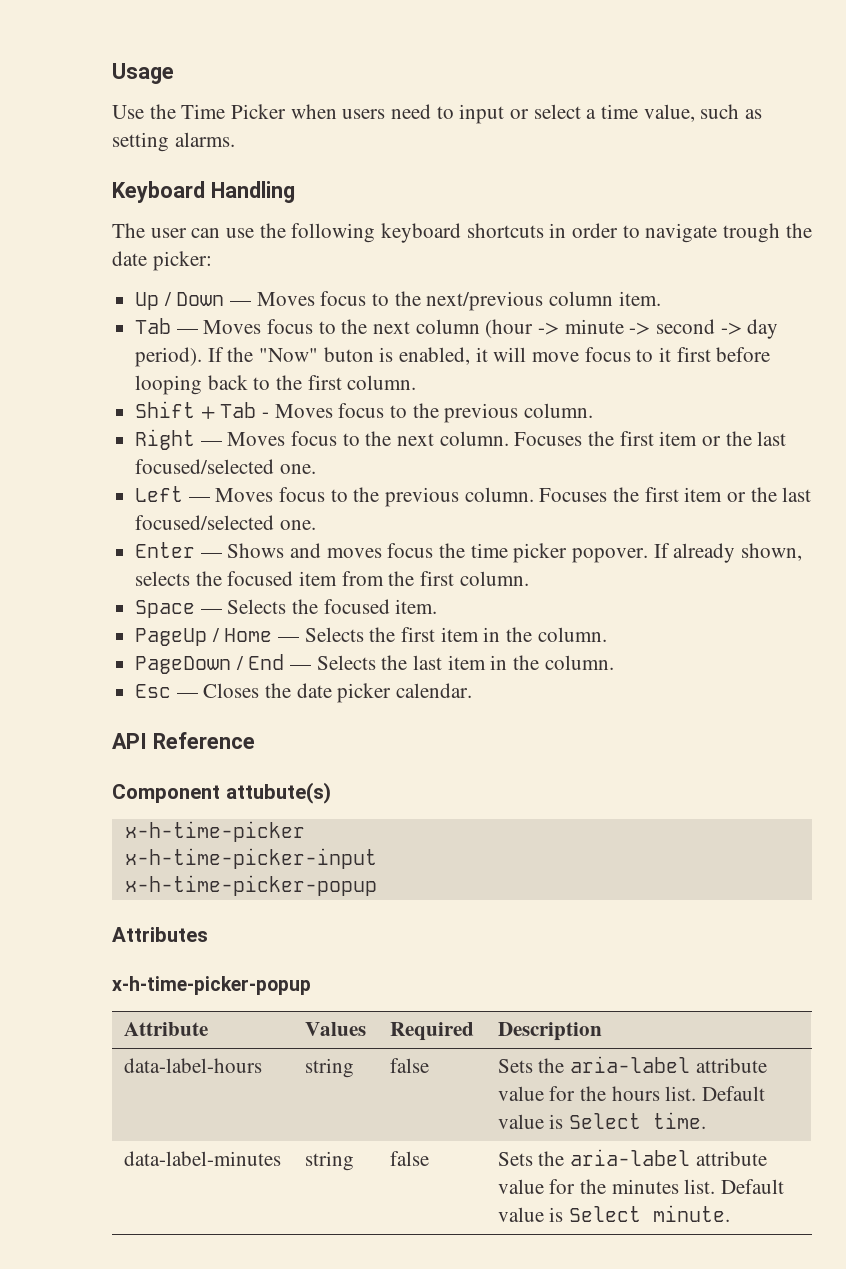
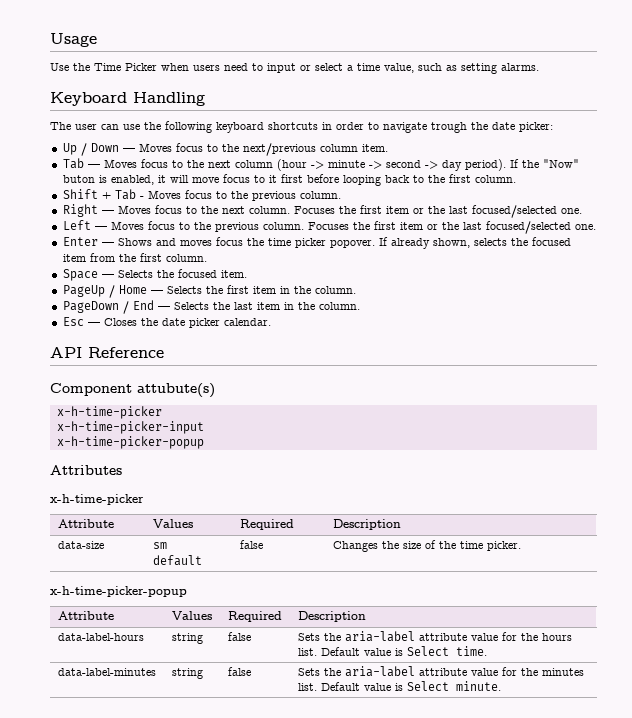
(208, 934) none -> [50,494,144,505] [57,519,114,528] [152,519,193,528] [239,519,294,530] [332,519,401,530] [57,541,104,549] [152,542,167,549] [152,555,202,566] [239,540,263,549] [332,540,521,552] // x-h-time-picker // Attribute | Values | Required | Description // data-size | sm // default | false | Changes the size of the time picker.

